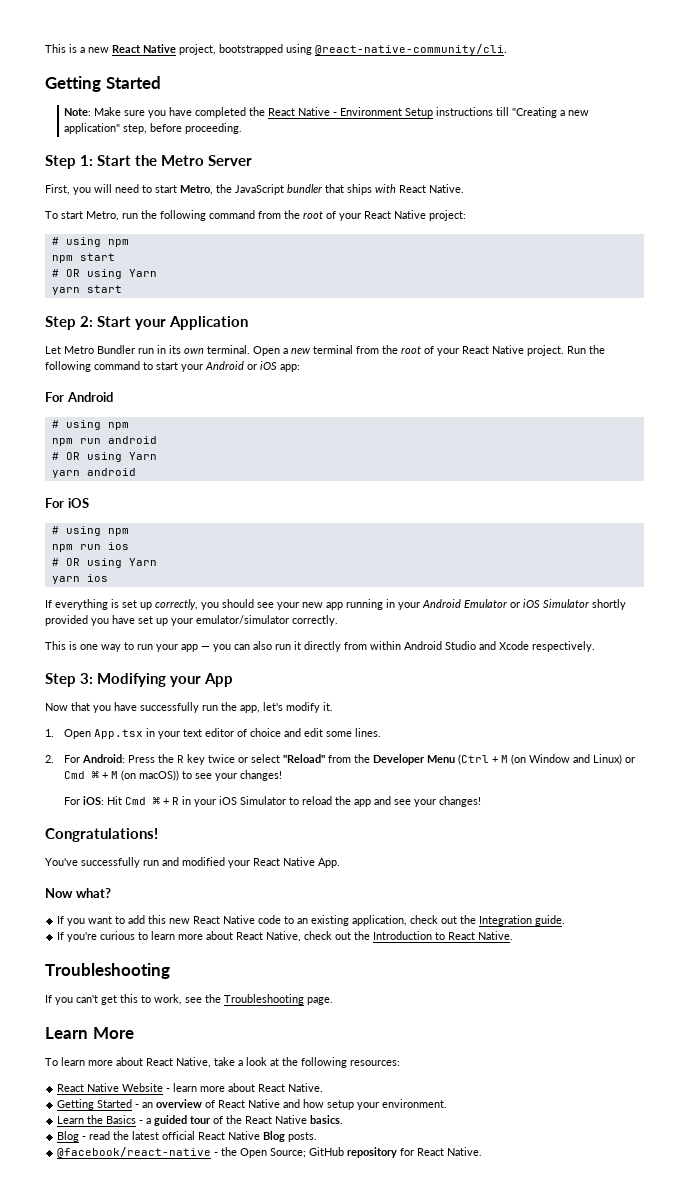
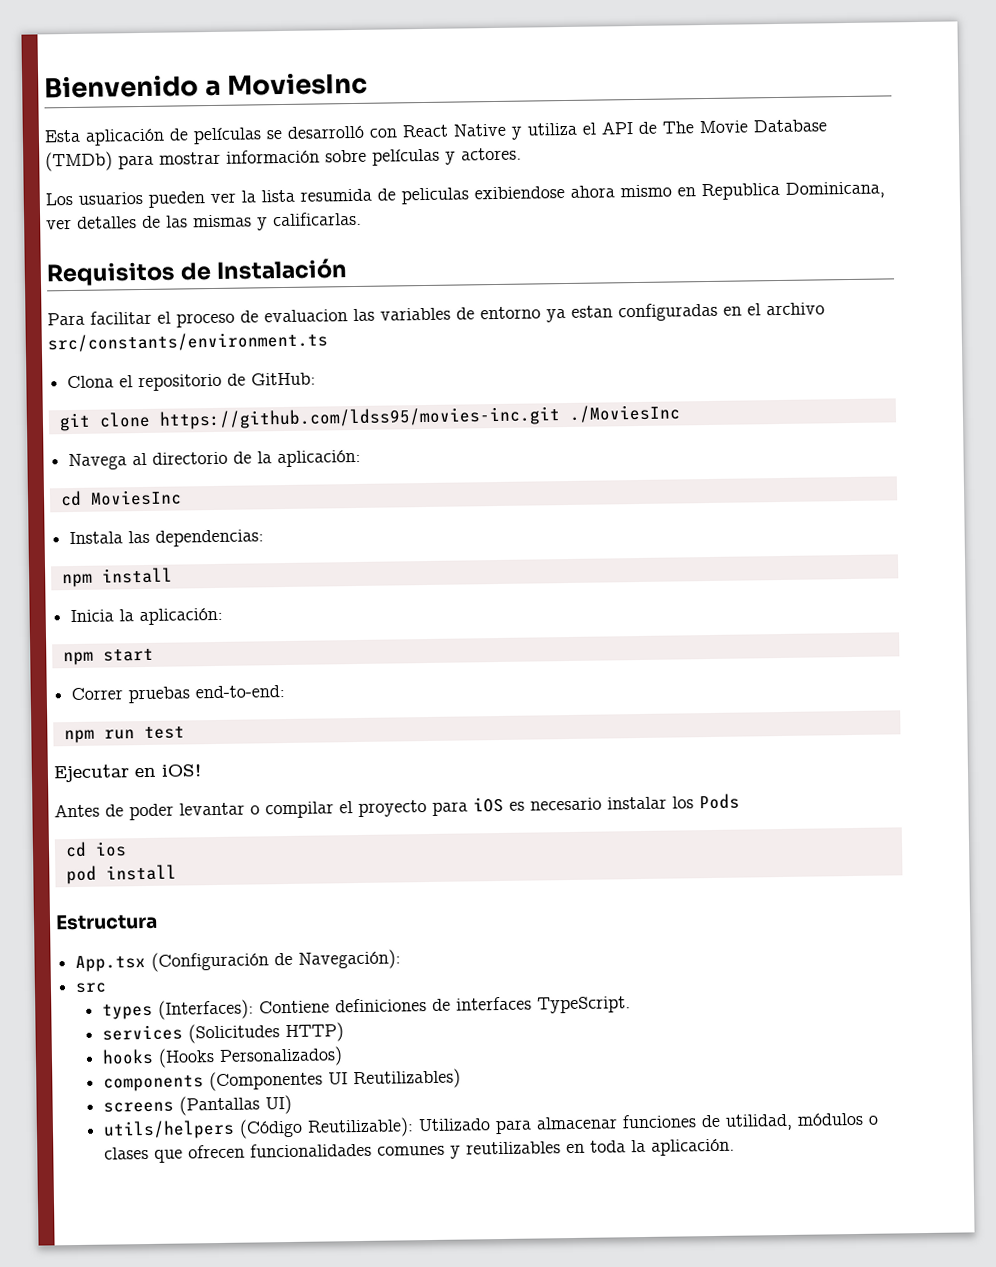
[45,44,507,55] [45,76,161,92] [64,107,590,118] [64,123,243,134] [45,155,253,169] [45,184,464,195] [45,210,466,221] [51,237,129,247] [51,253,115,263] [51,269,157,279] [51,285,122,295] [45,316,249,330] [45,345,605,356] [45,361,300,372] [45,392,113,402] [51,420,129,430] [51,436,157,446] [51,452,157,462] [51,468,136,478] [45,498,89,508] [51,526,129,536] [51,542,129,552] [51,558,157,568] [51,574,108,584] [45,599,626,610] [45,615,338,626] [45,641,595,652] [45,673,234,687] [45,702,333,713] [45,728,382,739] [45,754,636,765] [64,770,283,781] [64,796,482,807] [45,828,158,842] [45,857,340,868] [45,888,111,898] [57,915,566,926] [57,931,514,942] [45,963,170,979] [45,994,333,1005] [45,1027,134,1039] [45,1057,400,1068] [57,1083,324,1092] [57,1099,448,1110] [57,1115,344,1126] [57,1131,318,1142] [57,1147,483,1158] This is a new React Native project, bootstrapped using @react-native-community/cli. // Getting Started // Note: Make sure you have completed the React Native - Environment Setup instructions till "Creating a new application" step, before proceeding. // Step 1: Start the Metro Server // First, you will need to start Metro, the JavaScript bundler that ships with React Native. // To start Metro, run the following command from the root of your React Native project: // # using npm // npm start // # OR using Yarn // yarn start // Step 2: Start your Application // Let Metro Bundler run in its own terminal. Open a new terminal from the root of your React Native project. Run the following command to start your Android or iOS app: // For Android // # using npm // npm run android // # OR using Yarn // yarn android // For iOS // # using npm // npm run ios // # OR using Yarn // yarn ios // If everything is set up correctly, you should see your new app running in your Android Emulator or iOS Simulator shortly provided you have set up your emulator/simulator correctly. // This is one way to run your app — you can also run it directly from within Android Studio and Xcode respectively. // Step 3: Modifying your App // Now that you have successfully run the app, let's modify it. // 1. Open App.tsx in your text editor of choice and edit some lines. // 2. For Android: Press the R key twice or select "Reload" from the Developer Menu (Ctrl + M (on Window and Linux) or Cmd ⌘ + M (on macOS)) to see your changes! // For iOS: Hit Cmd ⌘ + R in your iOS Simulator to reload the app and see your changes! // Congratulations! // You've successfully run and modified your React Native App. // Now what? // If you want to add this new React Native code to an existing application, check out the Integration guide. // If you're curious to learn more about React Native, check out the Introduction to React Native. // Troubleshooting // If you can't get this to work, see the Troubleshooting page. // Learn More // To learn more about React Native, take a look at the following resources: // React Native Website - learn more about React Native. // Getting Started - an overview of React Native and how setup your environment. // Learn the Basics - a guided tour of the React Native basics. // Blog - read the latest official React Native Blog posts. // @facebook/react-native - the Open Source; GitHub repository for React Native. -> [44,72,369,99] [44,119,827,146] [45,147,522,172] [45,181,885,208] [46,211,362,231] [46,258,348,287] [47,302,825,328] [47,331,328,353] [67,372,317,392] [58,404,681,432] [68,449,362,471] [59,489,182,507] [69,529,265,547] [61,567,173,588] [70,607,224,626] [62,647,154,666] [71,685,286,704] [63,725,185,744] [53,764,202,783] [54,793,740,821] [64,841,127,858] [65,864,177,885] [55,913,158,931] [75,949,402,973] [75,982,108,994] [102,996,632,1020] [102,1022,345,1044] [102,1046,344,1068] [103,1068,462,1092] [103,1094,293,1116] [103,1112,879,1140] [104,1138,736,1163] Bienvenido a MoviesInc // Esta aplicación de películas se desarrolló con React Native y utiliza el API de The Movie Database (TMDb) para mostrar información sobre películas y actores. // Los usuarios pueden ver la lista resumida de peliculas exibiendose ahora mismo en Republica Dominicana, ver detalles de las mismas y calificarlas. // Requisitos de Instalación // Para facilitar el proceso de evaluacion las variables de entorno ya estan configuradas en el archivo src/constants/environment.ts // Clona el repositorio de GitHub: // git clone https://github.com/ldss95/movies-inc.git ./MoviesInc // Navega al directorio de la aplicación: // cd MoviesInc // Instala las dependencias: // npm install // Inicia la aplicación: // npm start // Correr pruebas end-to-end: // npm run test // Ejecutar en iOS! // Antes de poder levantar o compilar el proyecto para iOS es necesario instalar los Pods // cd ios // pod install // Estructura // App.tsx (Configuración de Navegación): // src // types (Interfaces): Contiene definiciones de interfaces TypeScript. // services (Solicitudes HTTP) // hooks (Hooks Personalizados) // components (Componentes UI Reutilizables) // screens (Pantallas UI) // utils/helpers (Código Reutilizable): Utilizado para almacenar funciones de utilidad, módulos o clases que ofrecen funcionalidades comunes y reutilizables en toda la aplicación.

